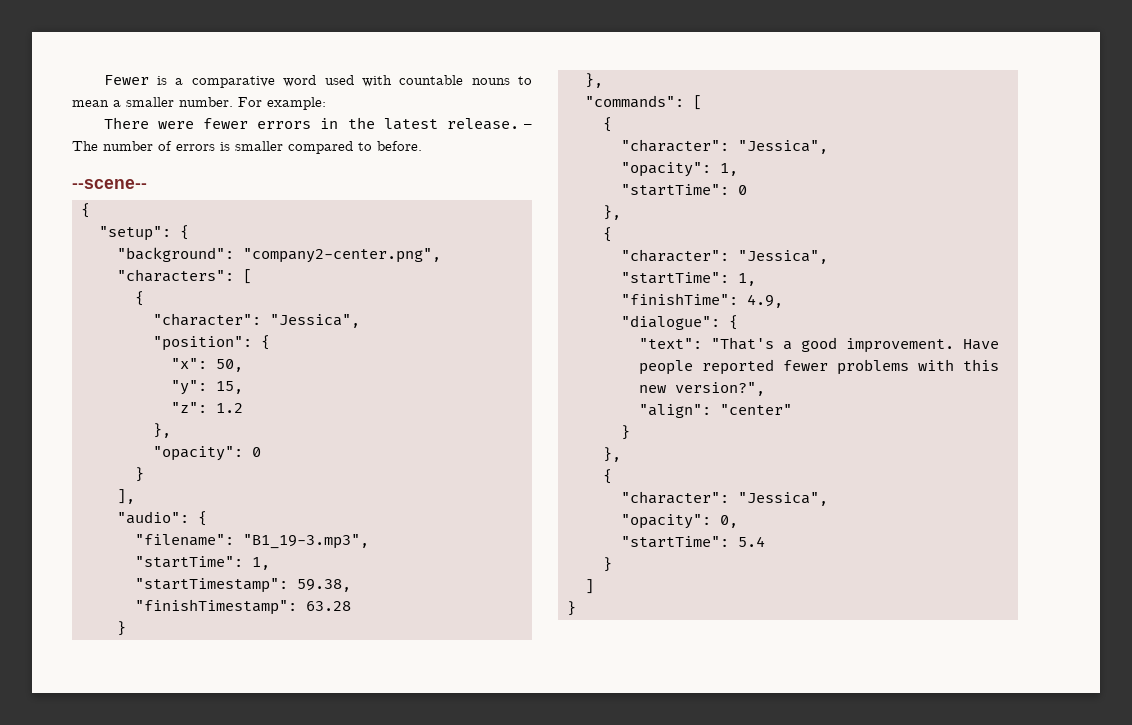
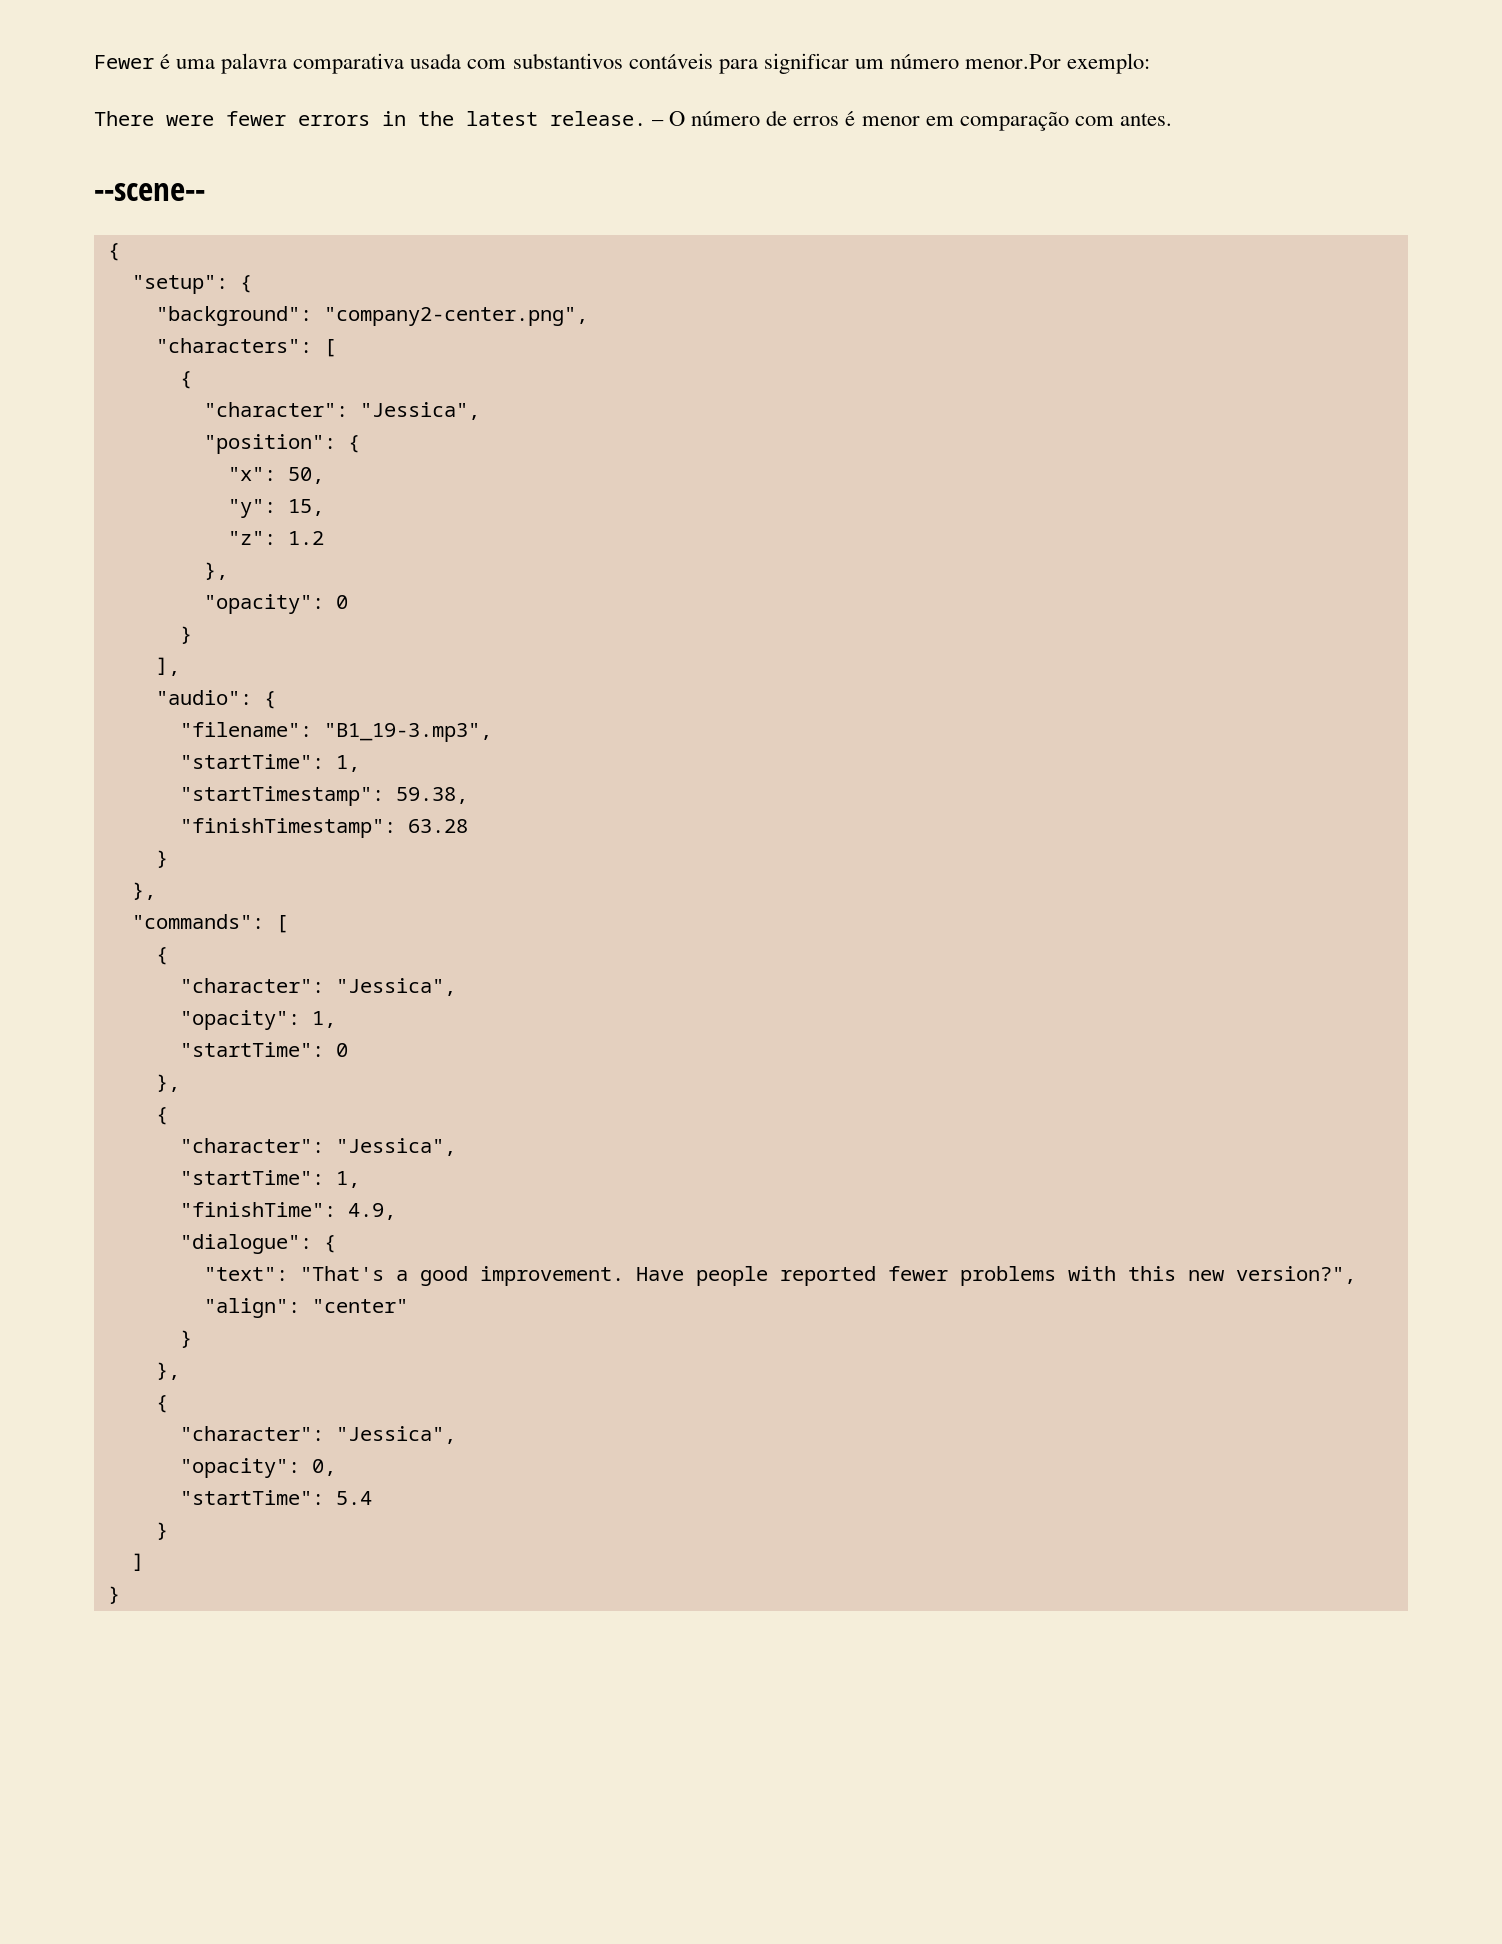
[157,75,532,88] [72,97,326,110] is a comparative word used with countable nouns to mean a smaller number. For example: -> [160,53,1151,74] é uma palavra comparativa usada com substantivos contáveis para significar um número menor.Por exemplo:
[72,141,422,154] The number of errors is smaller compared to before. -> [669,110,1172,131] O número de erros é menor em comparação com antes.

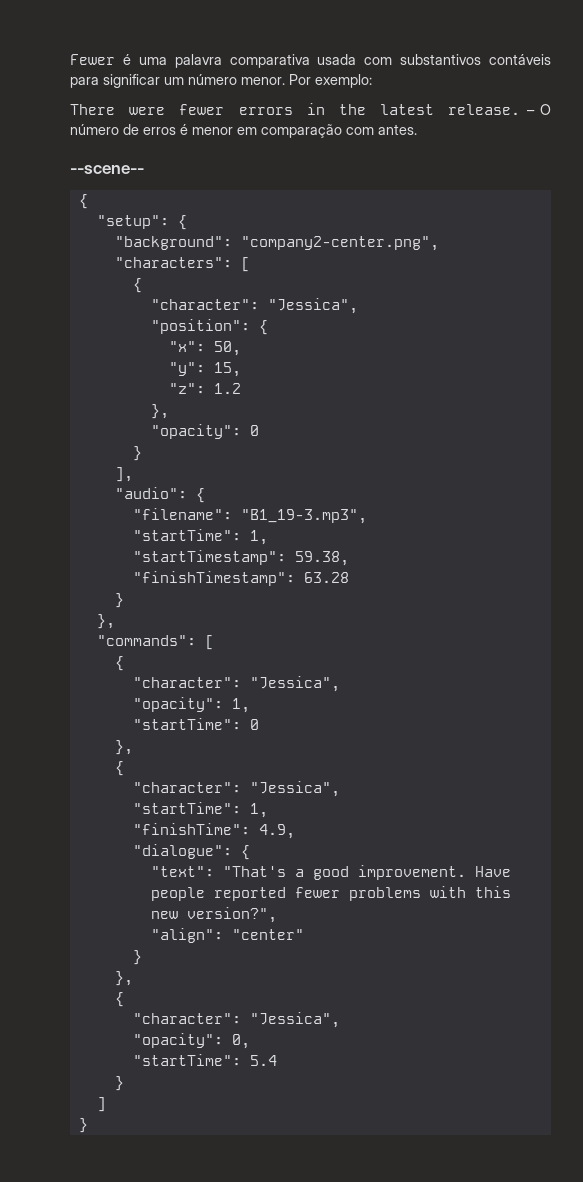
[964,54,1061,69] menor.Por -> [241,74,311,85] menor. Por

